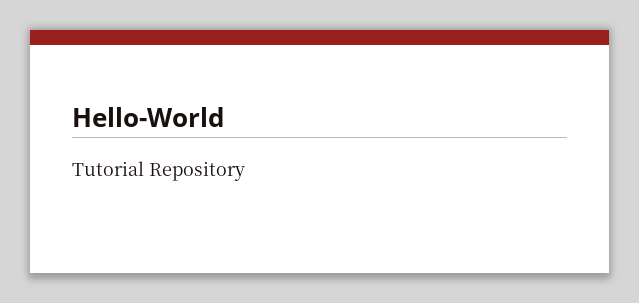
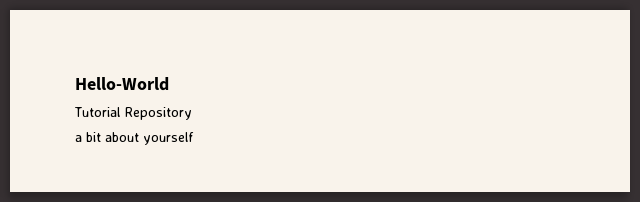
(245, 171) none -> [75,132,194,145] // a bit about yourself

